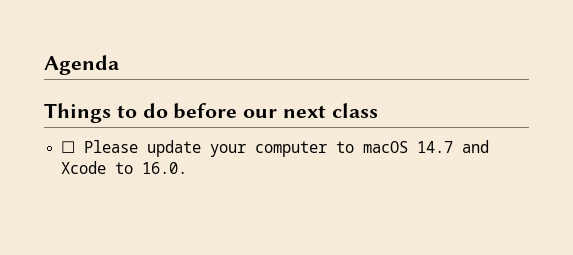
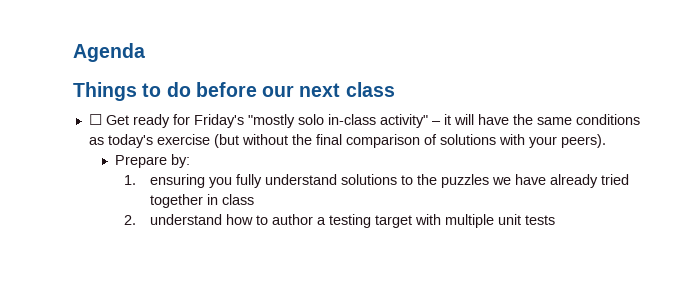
[84,140,490,157] [61,161,188,174] Please update your computer to macOS 14.7 and Xcode to 16.0. -> [105,114,640,128] [88,134,606,148] [114,154,190,168] [124,174,630,188] [150,194,255,208] [124,214,556,228] Get ready for Friday's "mostly solo in-class activity" – it will have the same conditions as today's exercise (but without the final comparison of solutions with your peers). // Prepare by: // 1. ensuring you fully understand solutions to the puzzles we have already tried together in class // 2. understand how to author a testing target with multiple unit tests

